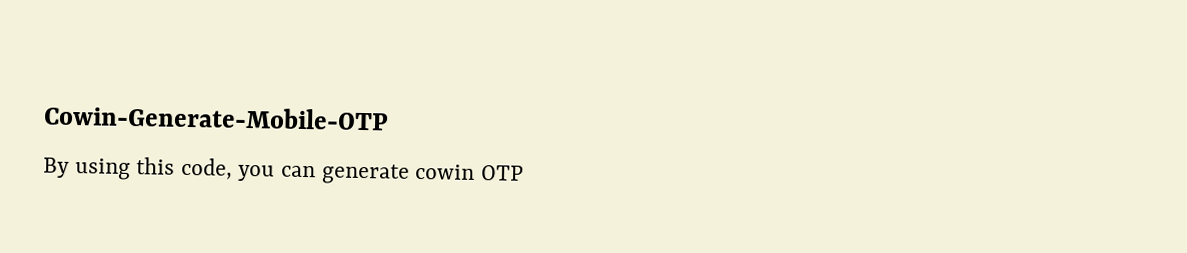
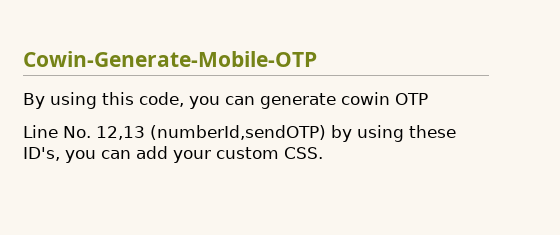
(524, 173) none -> [23,125,456,142] [23,146,323,163] // Line No. 12,13 (numberId,sendOTP) by using these ID's, you can add your custom CSS.

